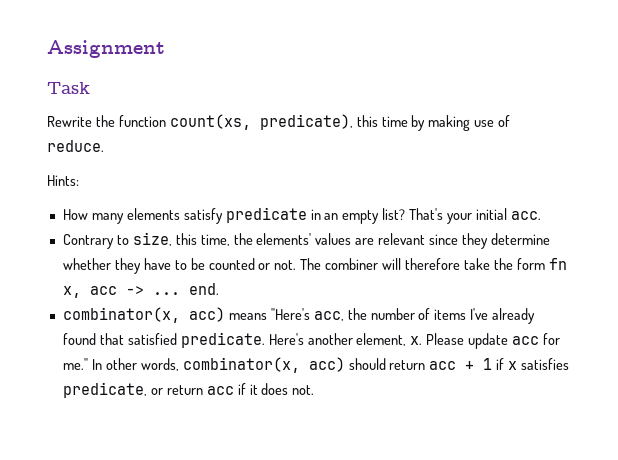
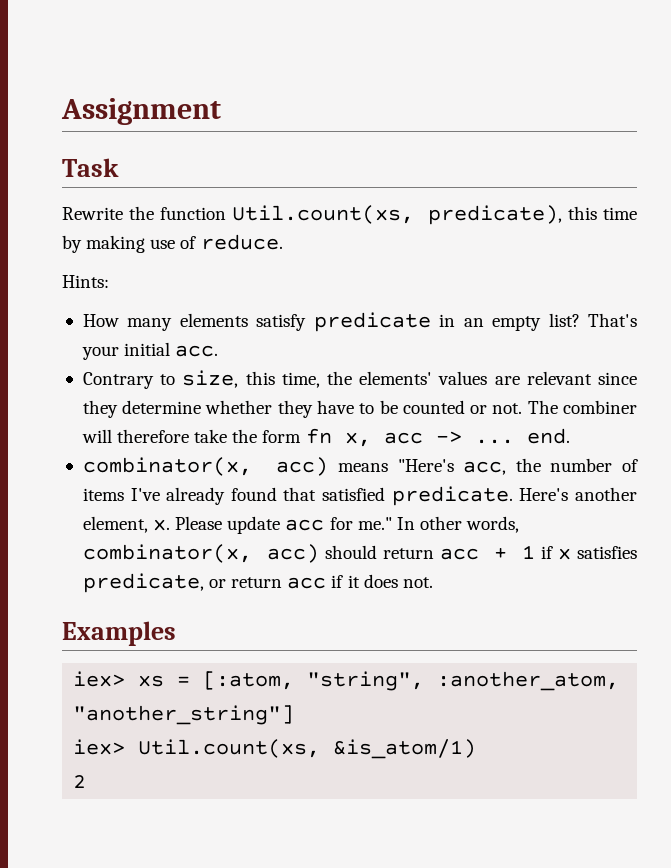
[169,114,251,130] count(xs, -> [231,205,414,224] Util.count(xs,
(315, 390) none -> [62,621,176,646] [73,671,620,691] [73,705,295,725] [73,739,477,759] [73,775,87,788] // Examples // iex> xs = [:atom, "string", :another_atom, "another_string"] // iex> Util.count(xs, &is_atom/1) // 2

